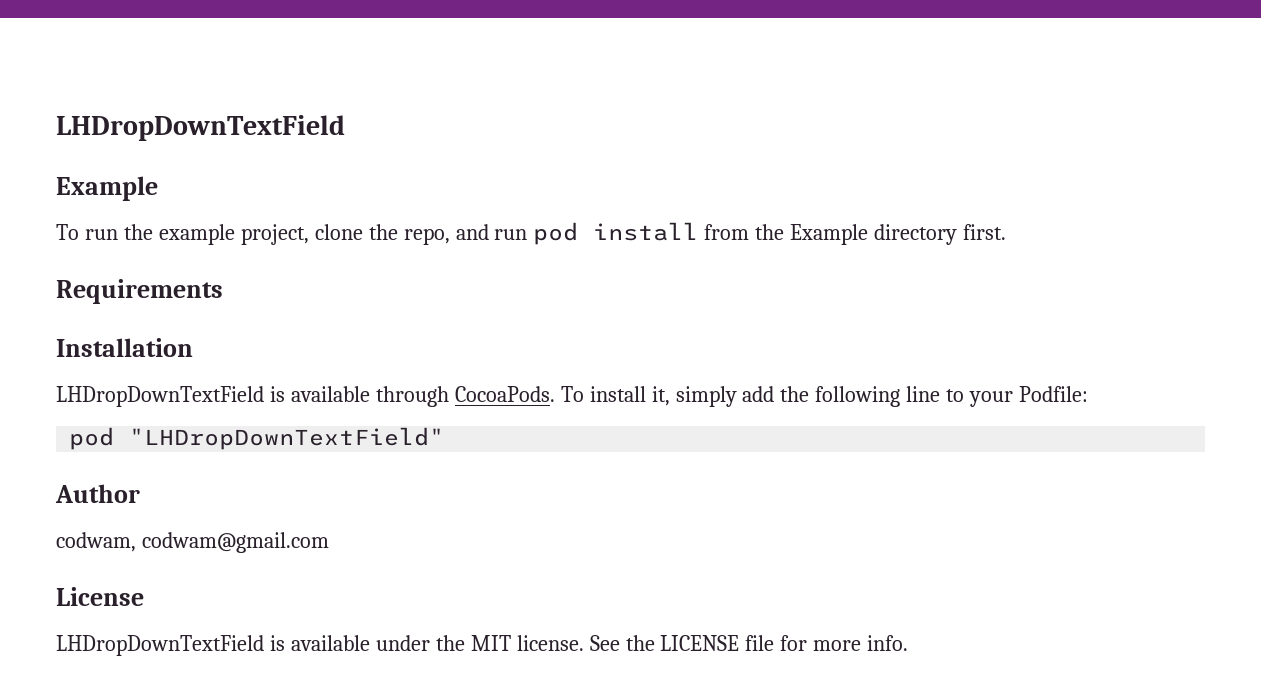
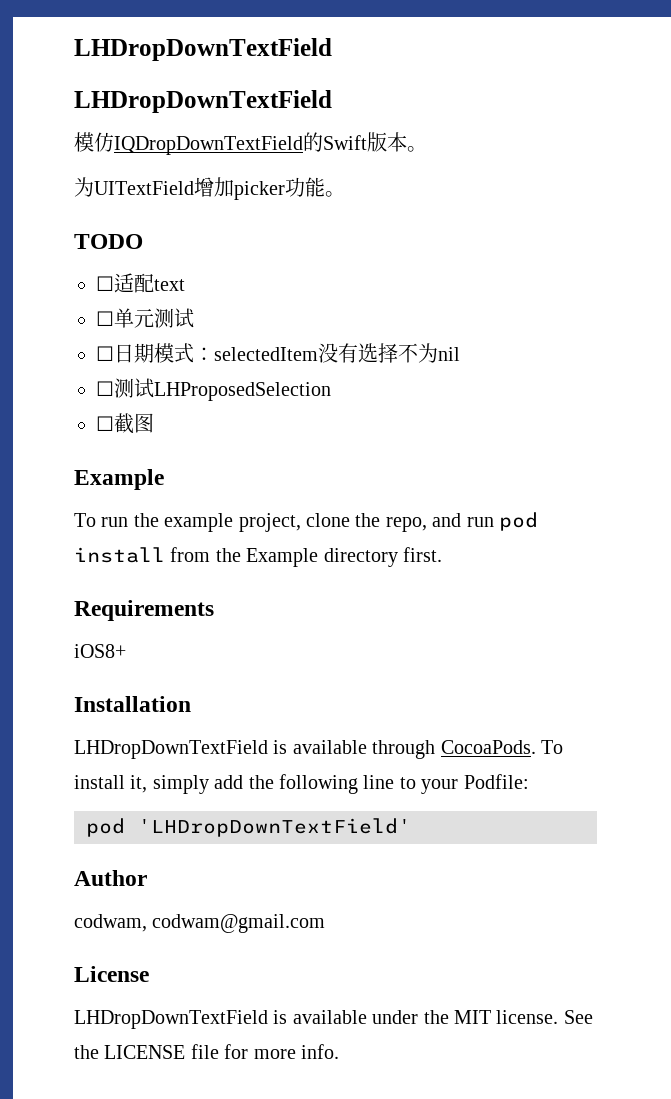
[56,115,345,141] LHDropDownTextField -> [74,38,332,61] [74,90,332,113] [74,132,427,155] [74,177,345,200] [74,234,143,249] [96,273,185,293] [96,308,194,328] [96,343,460,363] [96,378,331,401] [96,413,154,434] LHDropDownTextField // LHDropDownTextField // 模仿IQDropDownTextField的Swift版本。 // 为UITextField增加picker功能。 // TODO // ☐适配text // ☐单元测试 // ☐日期模式：selectedItem没有选择不为nil // ☐测试LHProposedSelection // ☐截图
(223, 291) none -> [74,644,126,658] // iOS8+
[129,427,445,450] "LHDropDownTextField" -> [138,818,411,837] 'LHDropDownTextField'

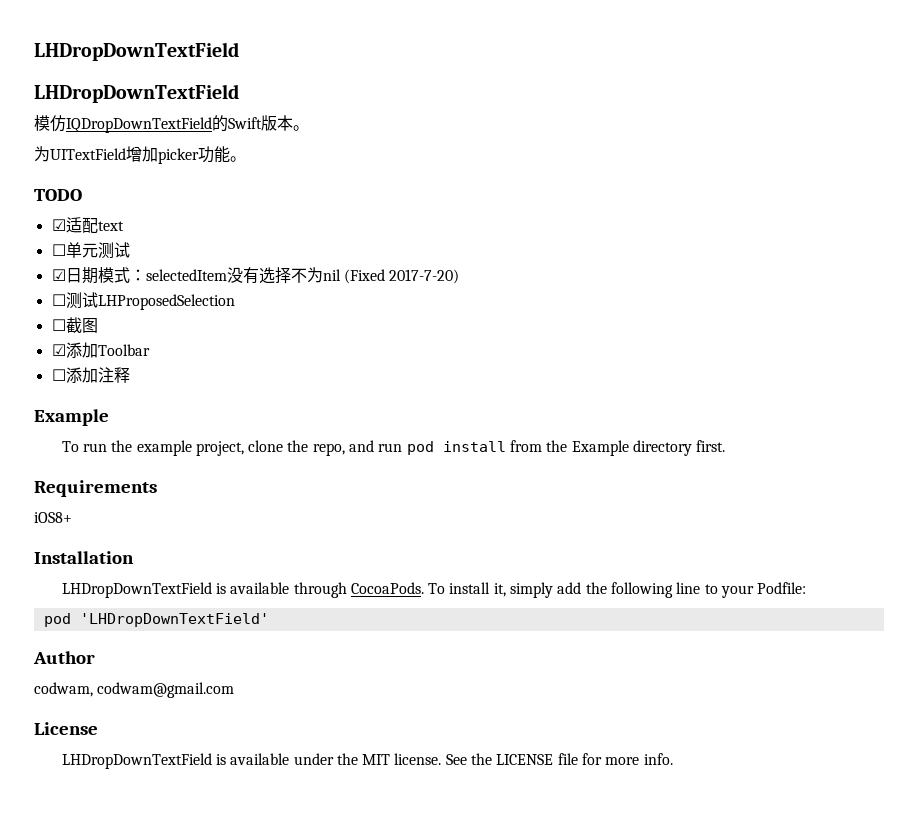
[96,276,114,291] ☐ -> [51,219,66,231] ☑
[96,346,114,361] ☐ -> [51,269,66,281] ☑
(460, 354) none -> [343,269,460,284] (Fixed 2017-7-20)
(154, 423) none -> [51,342,150,358] [51,367,130,383] // ☑添加Toolbar // ☐添加注释

